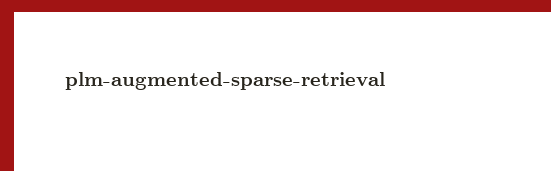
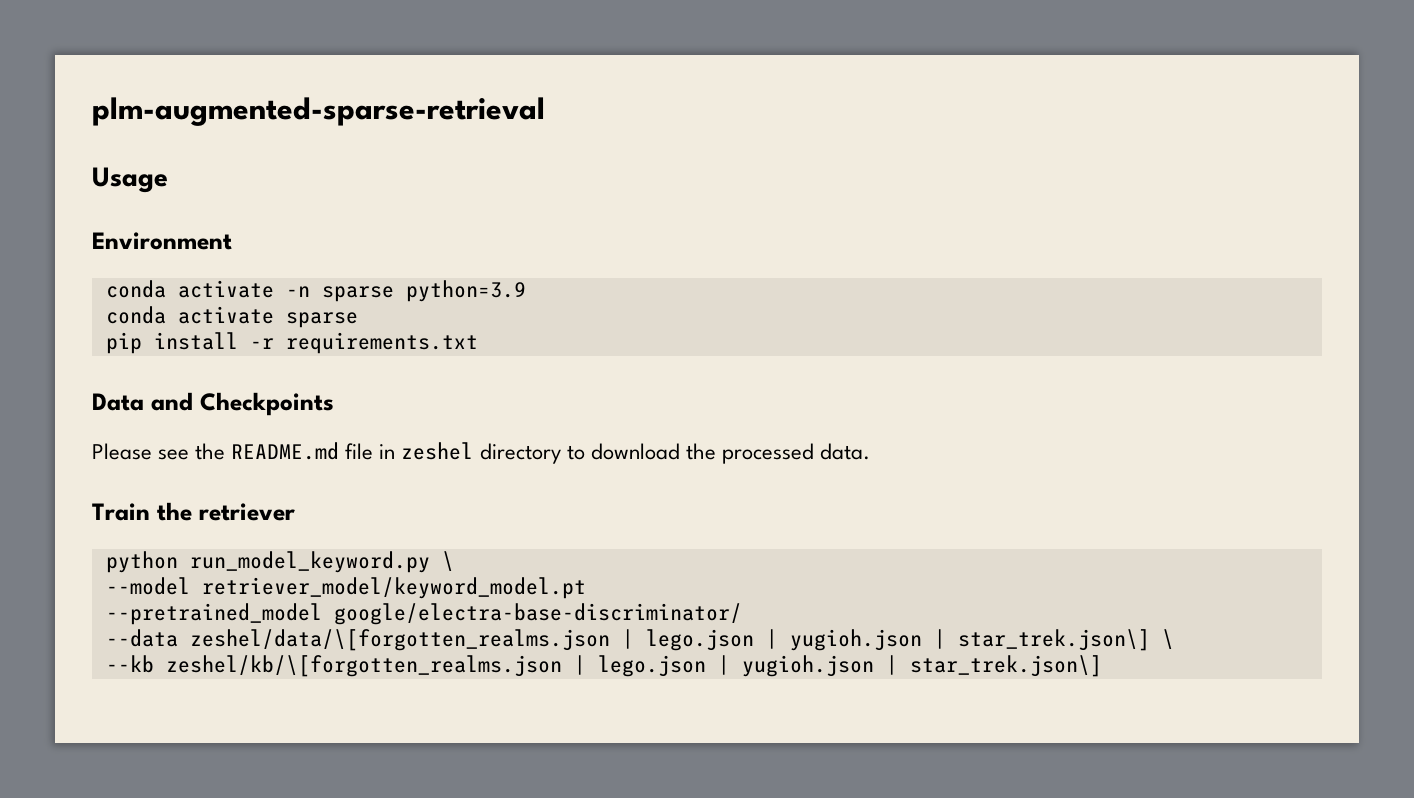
(385, 81) none -> [92,167,168,193] [92,232,232,250] [105,280,526,302] [105,306,358,328] [105,332,478,354] [92,392,334,416] [92,442,870,464] [92,502,295,521] [105,551,454,573] [105,577,586,599] [105,603,742,625] [105,629,1174,651] [105,655,1102,677] // Usage // Environment // conda activate -n sparse python=3.9 // conda activate sparse // pip install -r requirements.txt // Data and Checkpoints // Please see the README.md file in zeshel directory to download the processed data. // Train the retriever // python run_model_keyword.py \ // --model retriever_model/keyword_model.pt // --pretrained_model google/electra-base-discriminator/ // --data zeshel/data/\[forgotten_realms.json | lego.json | yugioh.json | star_trek.json\] \ // --kb zeshel/kb/\[forgotten_realms.json | lego.json | yugioh.json | star_trek.json\]

